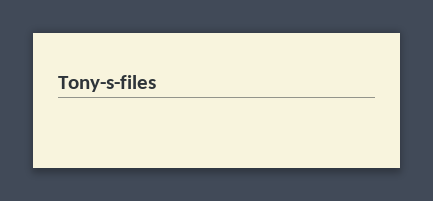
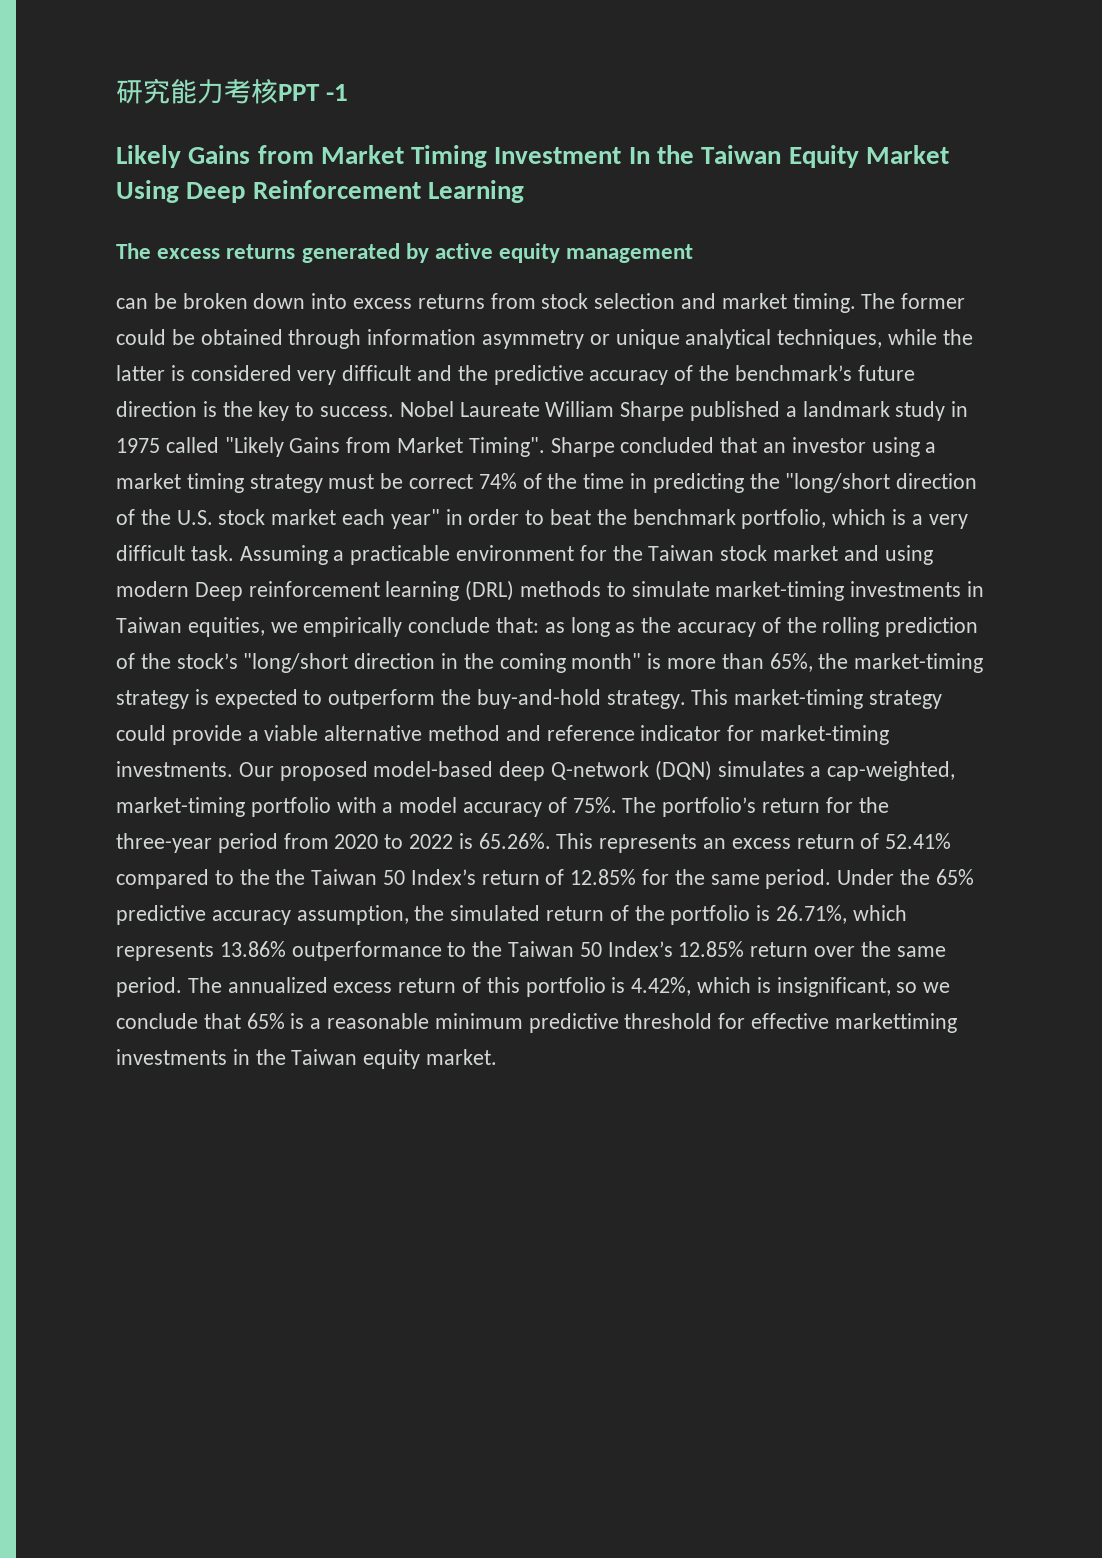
[58,75,156,92] Tony-s-files -> [116,78,349,104] [116,145,949,168] [116,180,524,203] [116,243,694,263] [116,293,966,313] [116,329,973,349] [116,365,915,385] [116,401,969,421] [116,437,937,457] [116,473,978,493] [116,509,968,529] [116,545,933,565] [116,580,985,601] [116,617,979,637] [116,653,984,673] [116,689,943,709] [116,725,890,745] [116,760,956,781] [116,797,889,817] [116,833,952,853] [116,869,974,889] [116,905,907,925] [116,941,946,961] [116,977,951,997] [116,1013,957,1033] [116,1049,498,1069] 研究能力考核PPT -1 // Likely Gains from Market Timing Investment In the Taiwan Equity Market Using Deep Reinforcement Learning // The excess returns generated by active equity management // can be broken down into excess returns from stock selection and market timing. The former could be obtained through information asymmetry or unique analytical techniques, while the latter is considered very difficult and the predictive accuracy of the benchmark’s future direction is the key to success. Nobel Laureate William Sharpe published a landmark study in 1975 called "Likely Gains from Market Timing". Sharpe concluded that an investor using a market timing strategy must be correct 74% of the time in predicting the "long/short direction of the U.S. stock market each year" in order to beat the benchmark portfolio, which is a very difficult task. Assuming a practicable environment for the Taiwan stock market and using modern Deep reinforcement learning (DRL) methods to simulate market-timing investments in Taiwan equities, we empirically conclude that: as long as the accuracy of the rolling prediction of the stock’s "long/short direction in the coming month" is more than 65%, the market-timing strategy is expected to outperform the buy-and-hold strategy. This market-timing strategy could provide a viable alternative method and reference indicator for market-timing investments. Our proposed model-based deep Q-network (DQN) simulates a cap-weighted, market-timing portfolio with a model accuracy of 75%. The portfolio’s return for the three-year period from 2020 to 2022 is 65.26%. This represents an excess return of 52.41% compared to the the Taiwan 50 Index’s return of 12.85% for the same period. Under the 65% predictive accuracy assumption, the simulated return of the portfolio is 26.71%, which represents 13.86% outperformance to the Taiwan 50 Index’s 12.85% return over the same period. The annualized excess return of this portfolio is 4.42%, which is insignificant, so we conclude that 65% is a reasonable minimum predictive threshold for effective markettiming investments in the Taiwan equity market.

